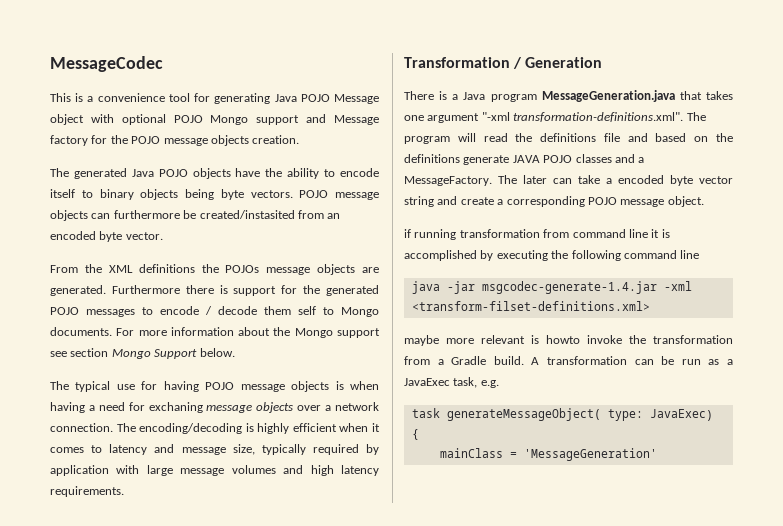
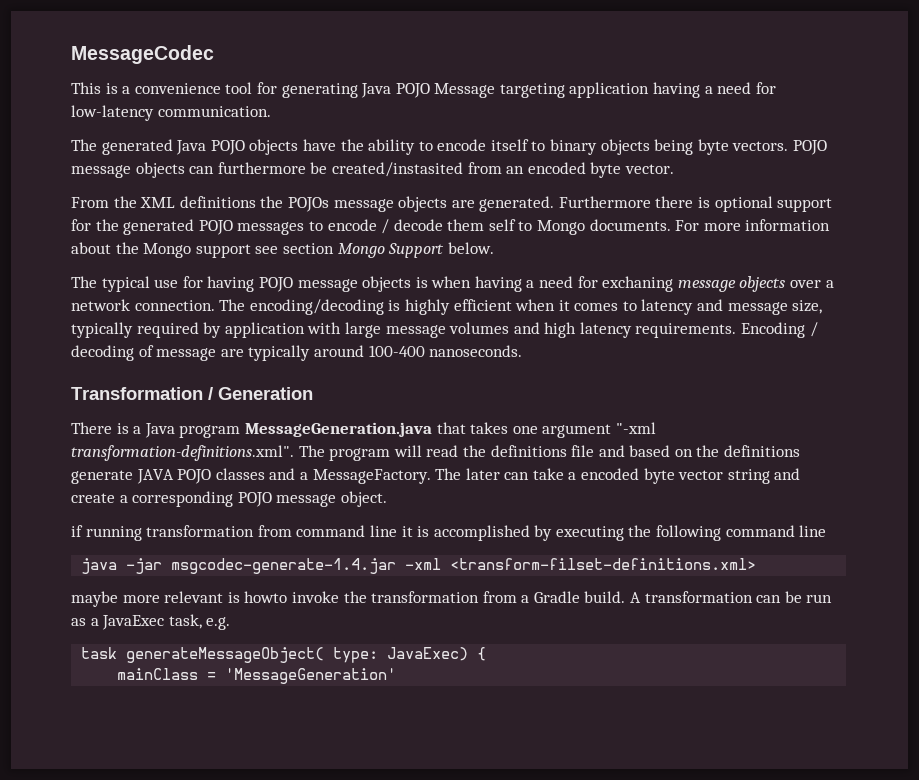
[50,114,379,125] [50,135,300,146] object with optional POJO Mongo support and Message factory for the POJO message objects creation. -> [499,82,776,98] [71,105,271,121] targeting application having a need for low-latency communication.
(228, 289) none -> [714,196,773,212] optional
(124, 491) none -> [741,322,818,338] [71,345,523,361] Encoding / decoding of message are typically around 100-400 nanoseconds.

